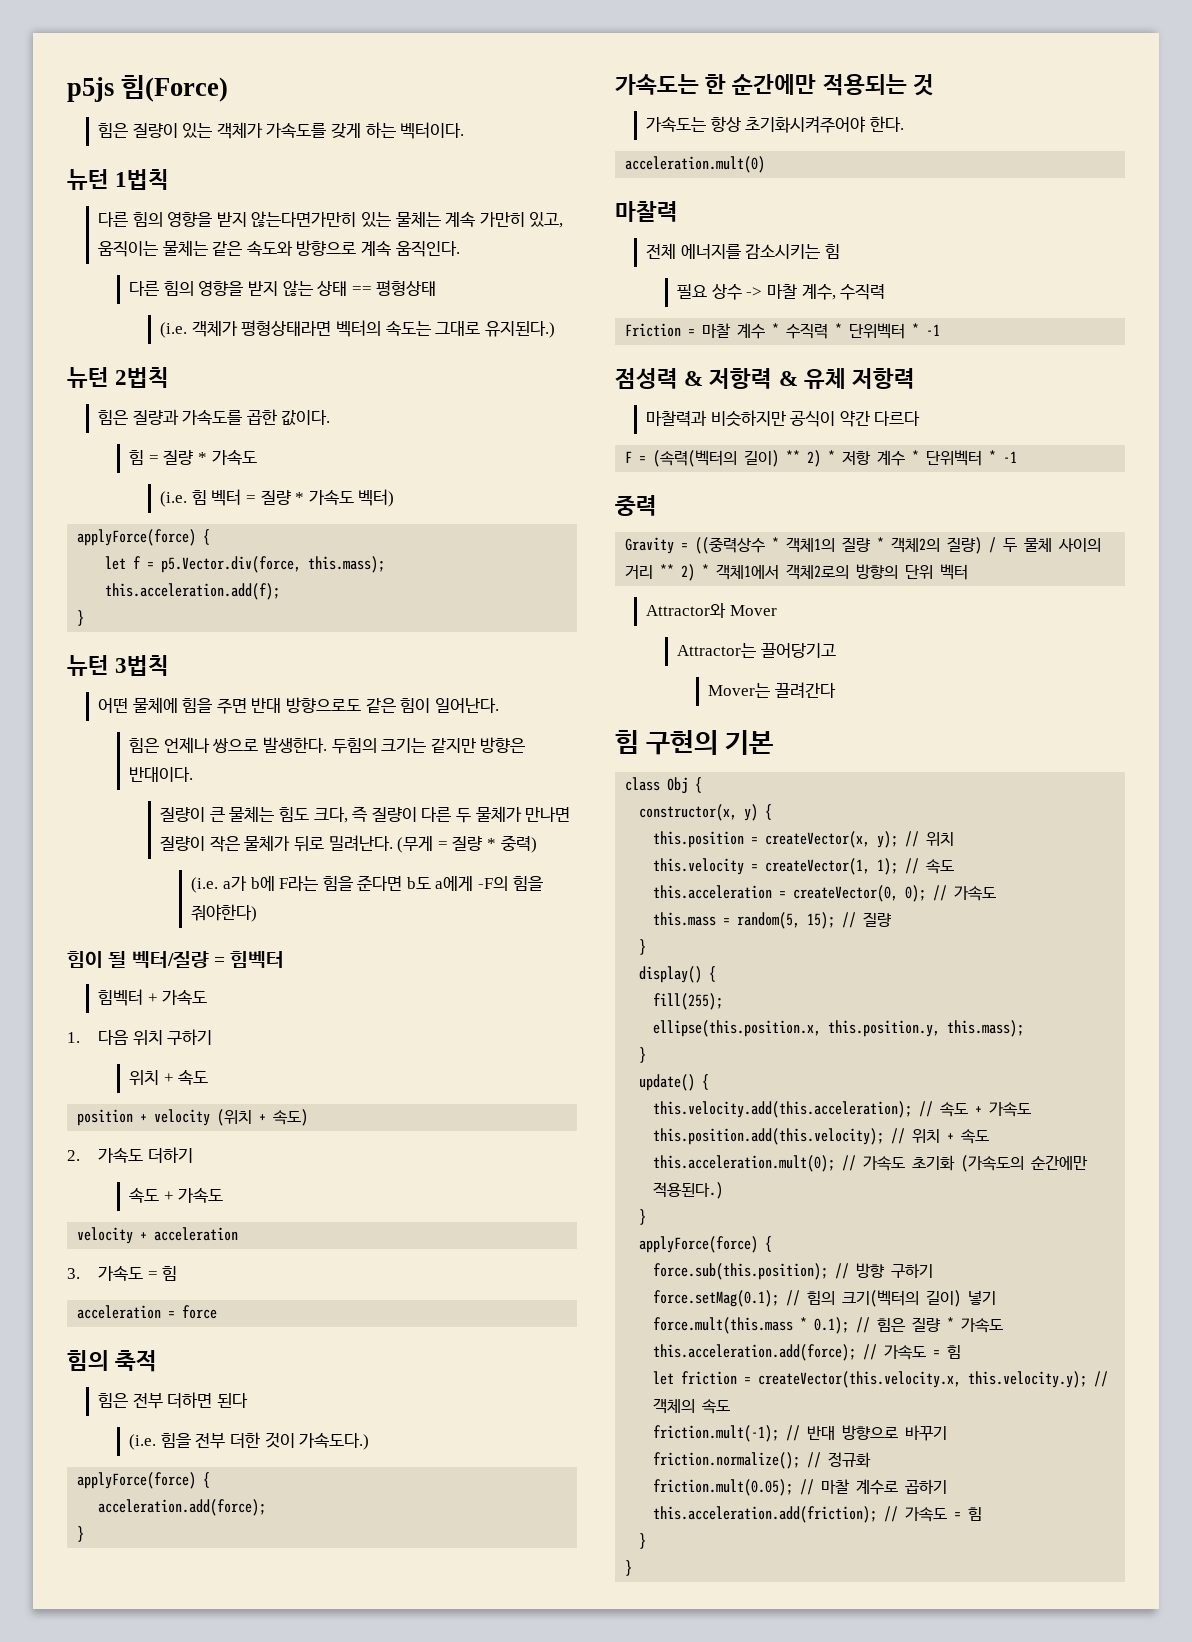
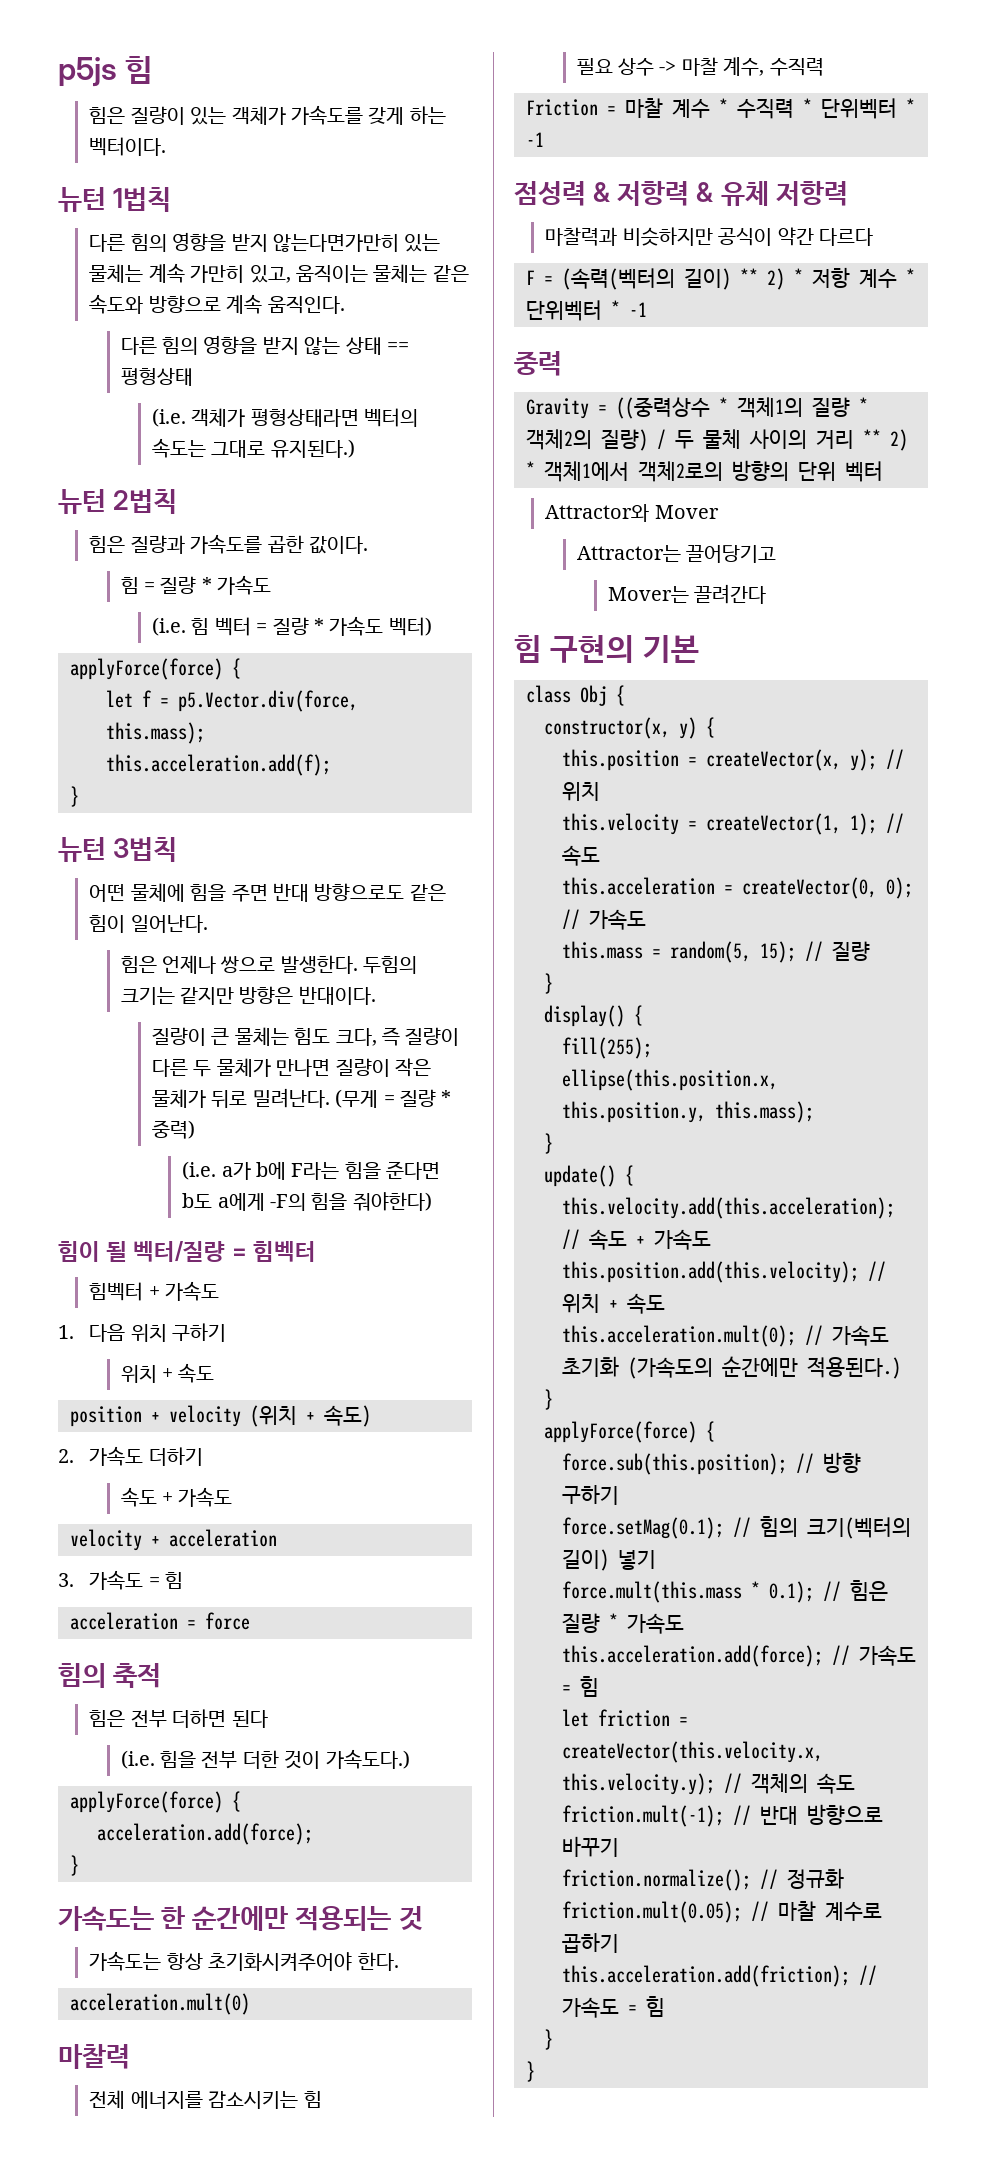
[121,75,229,102] 힘(Force) -> [125,56,154,84] 힘

